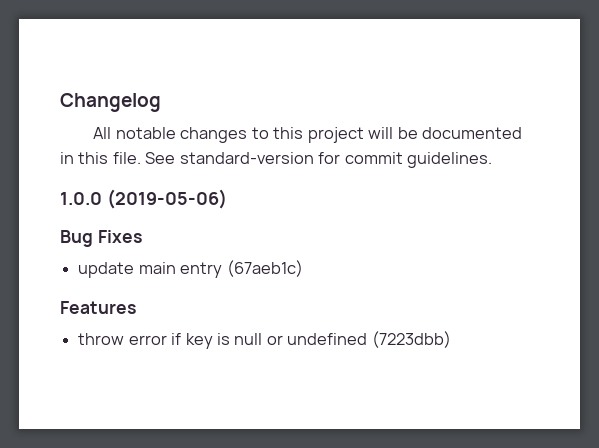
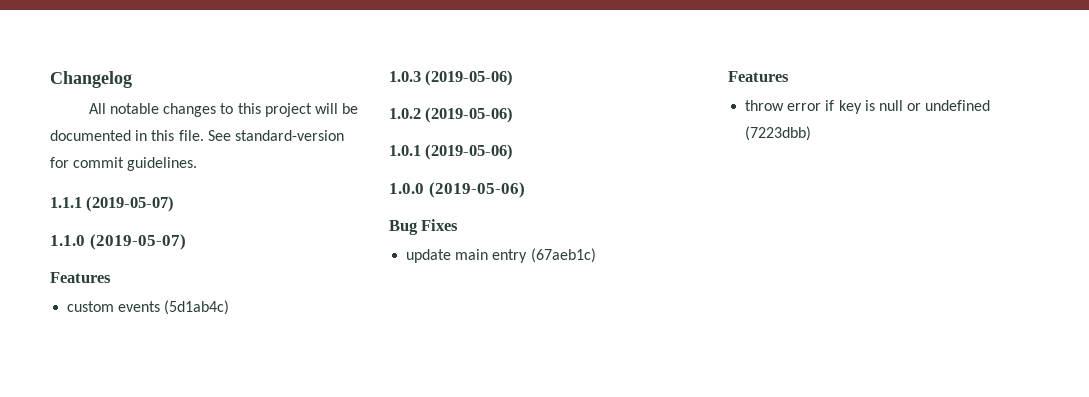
(493, 160) none -> [50,196,175,212] [50,234,186,250] [50,272,111,283] [67,300,230,315] [389,70,514,86] [389,107,514,123] [389,144,514,160] // 1.1.1 (2019-05-07) // 1.1.0 (2019-05-07) // Features // custom events (5d1ab4c) // 1.0.3 (2019-05-06) // 1.0.2 (2019-05-06) // 1.0.1 (2019-05-06)

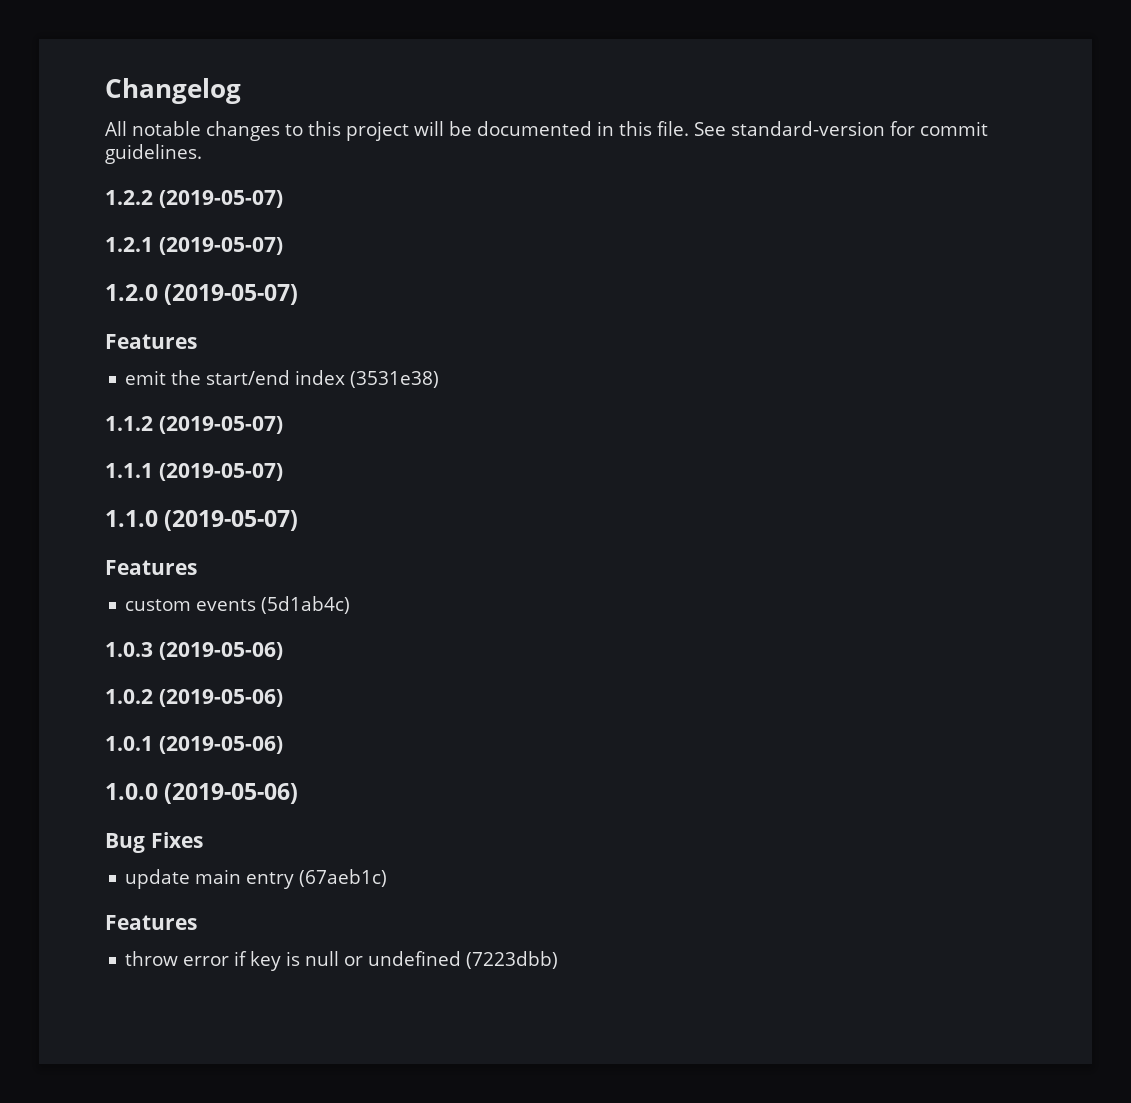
(198, 164) none -> [105,190,283,208] [105,237,283,255] [105,284,299,305] [105,334,197,349] [125,370,440,388] [105,416,283,434] // 1.2.2 (2019-05-07) // 1.2.1 (2019-05-07) // 1.2.0 (2019-05-07) // Features // emit the start/end index (3531e38) // 1.1.2 (2019-05-07)

